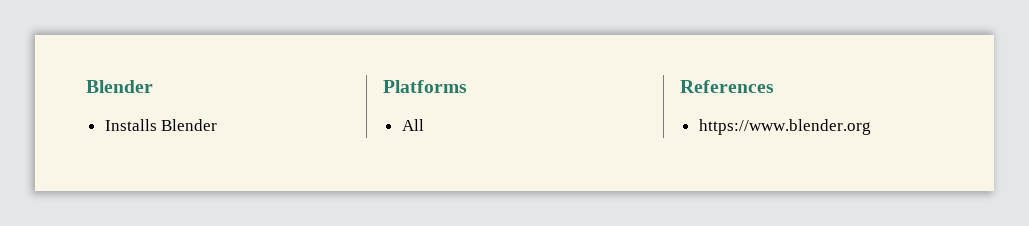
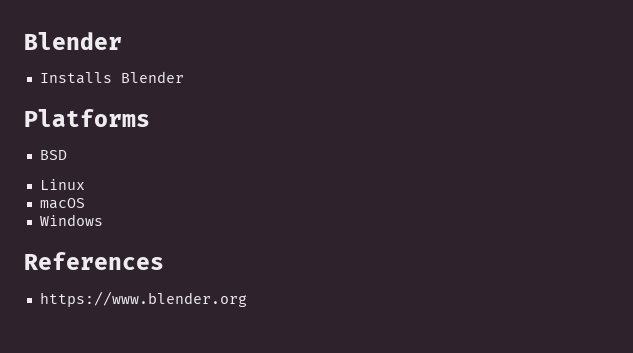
[401,119,424,131] All -> [39,150,67,160] [39,179,85,190] [39,198,85,209] [39,214,103,226] BSD // Linux // macOS // Windows

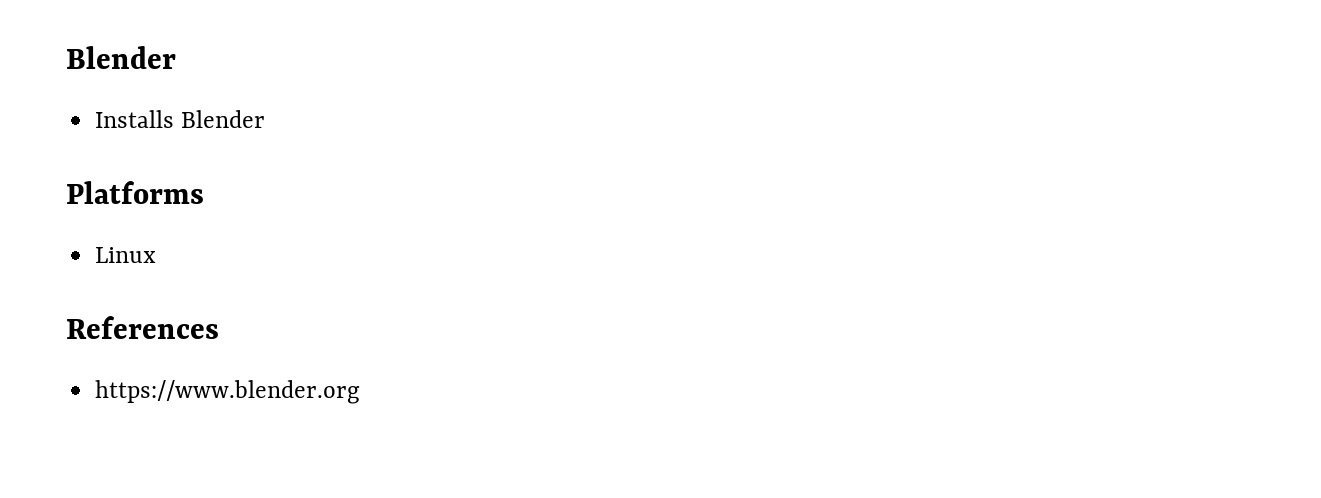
[39,150,67,160] // BSD -> (204, 192) none
[39,198,85,209] [39,214,103,226] // macOS // Windows -> (157, 255) none

